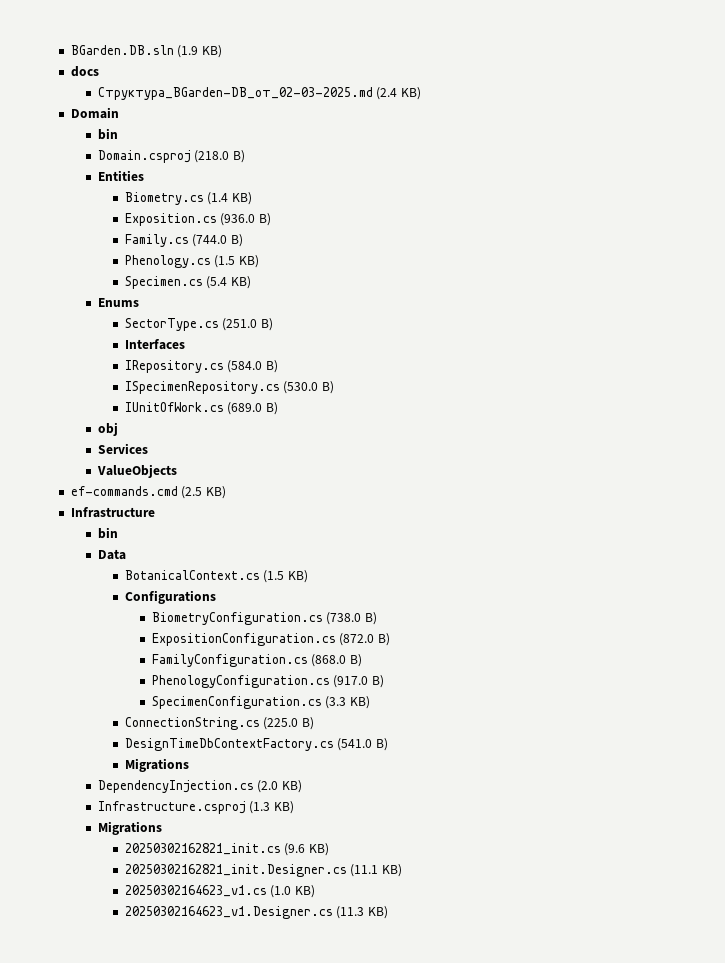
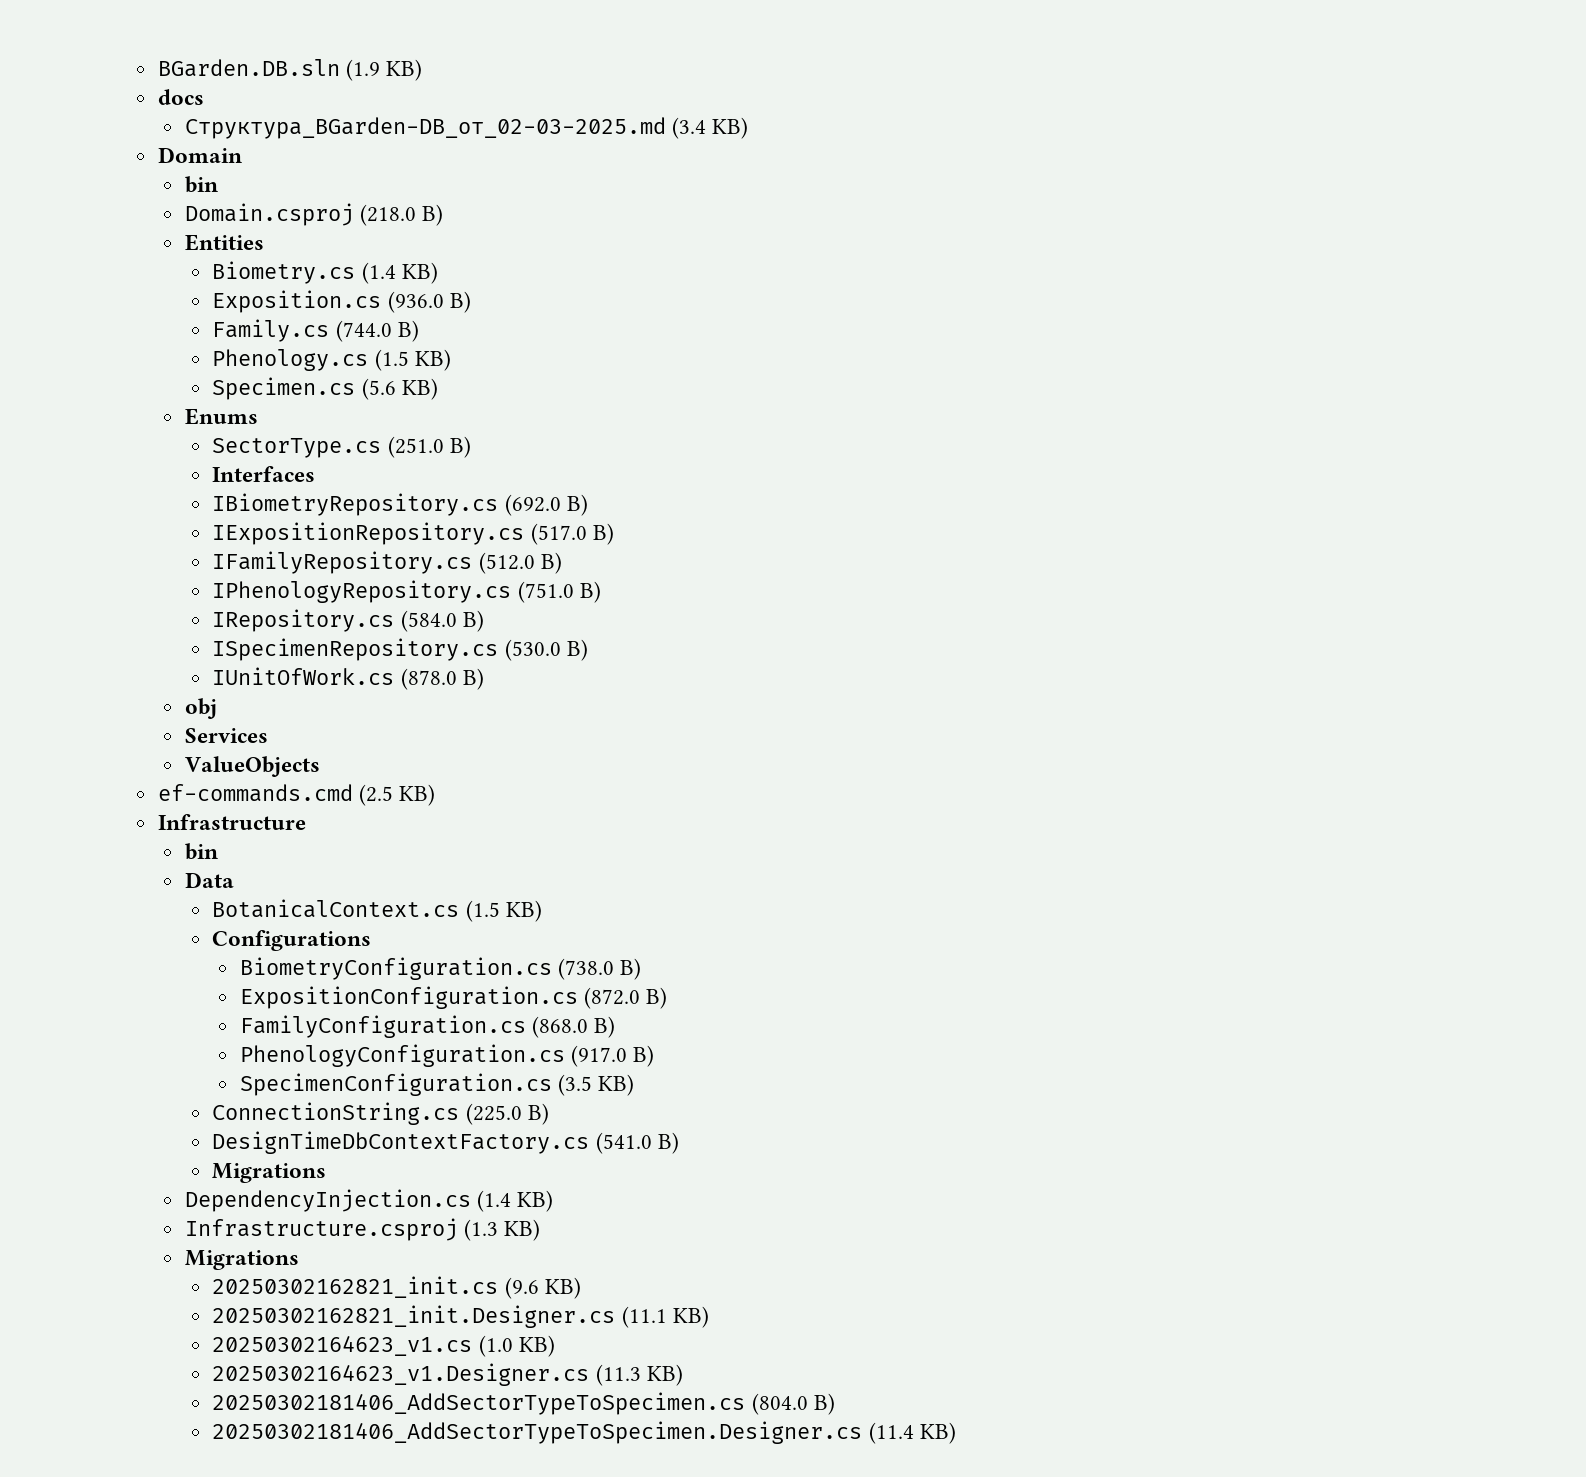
[376,87,398,100] (2.4 -> [672,117,707,139] (3.4
[206,276,228,289] (5.4 -> [361,378,396,400] (5.6
(185, 344) none -> [212,493,588,516] [212,522,614,545] [212,551,562,574] [212,580,601,603] // IBiometryRepository.cs (692.0 B) // IExpositionRepository.cs (517.0 B) // IFamilyRepository.cs (512.0 B) // IPhenologyRepository.cs (751.0 B)
[227,402,263,415] (689.0 -> [400,668,457,690] (878.0
[325,696,347,709] (3.3 -> [557,1074,592,1096] (3.5
[257,780,279,793] (2.0 -> [477,1190,512,1212] (1.4
(389, 912) none -> [212,1392,835,1415] [212,1421,956,1444] // 20250302181406_AddSectorTypeToSpecimen.cs (804.0 B) // 20250302181406_AddSectorTypeToSpecimen.Designer.cs (11.4 KB)

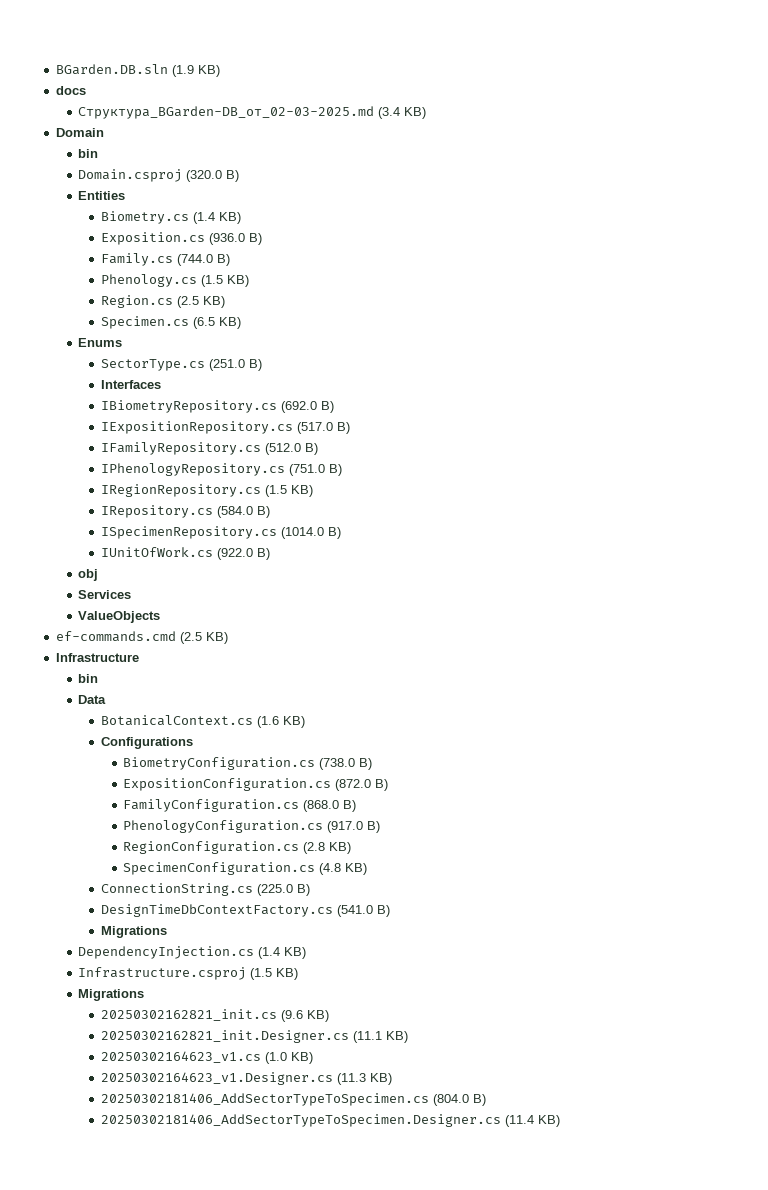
[360,204,417,226] (218.0 -> [186,170,223,182] (320.0
(451, 360) none -> [100,295,225,308] // Region.cs (2.5 KB)
[361,378,396,400] (5.6 -> [192,317,215,329] (6.5
(601, 592) none -> [100,484,313,497] // IRegionRepository.cs (1.5 KB)
[504,639,561,661] (530.0 -> [280,527,324,539] (1014.0
[400,668,457,690] (878.0 -> [216,548,253,560] (922.0
[465,900,500,922] (1.5 -> [256,716,279,728] (1.6
(655, 1056) none -> [123,841,352,854] // RegionConfiguration.cs (2.8 KB)
[557,1074,592,1096] (3.5 -> [319,863,342,875] (4.8
[464,1219,499,1241] (1.3 -> [250,968,273,980] (1.5

